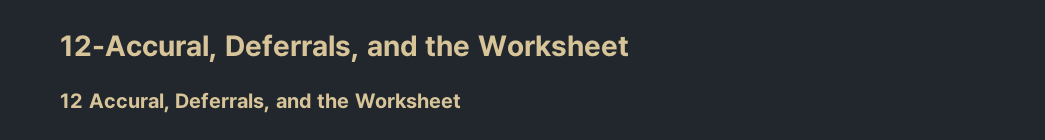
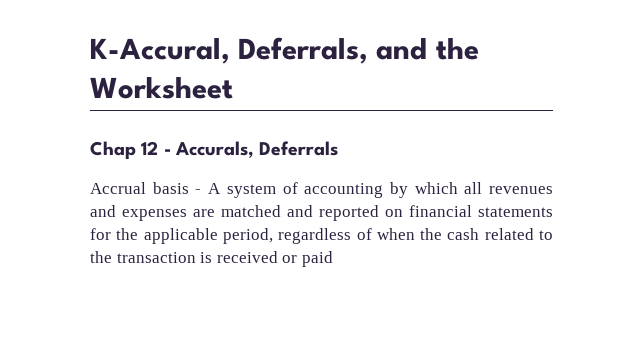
[60,35,217,62] 12-Accural, -> [90,38,230,64] K-Accural,
[60,92,461,113] 12 Accural, Deferrals, and the Worksheet -> [90,141,339,160] [90,182,553,198] [90,205,553,221] [90,228,553,244] [90,251,333,267] Chap 12 - Accurals, Deferrals // Accrual basis - A system of accounting by which all revenues and expenses are matched and reported on financial statements for the applicable period, regardless of when the cash related to the transaction is received or paid

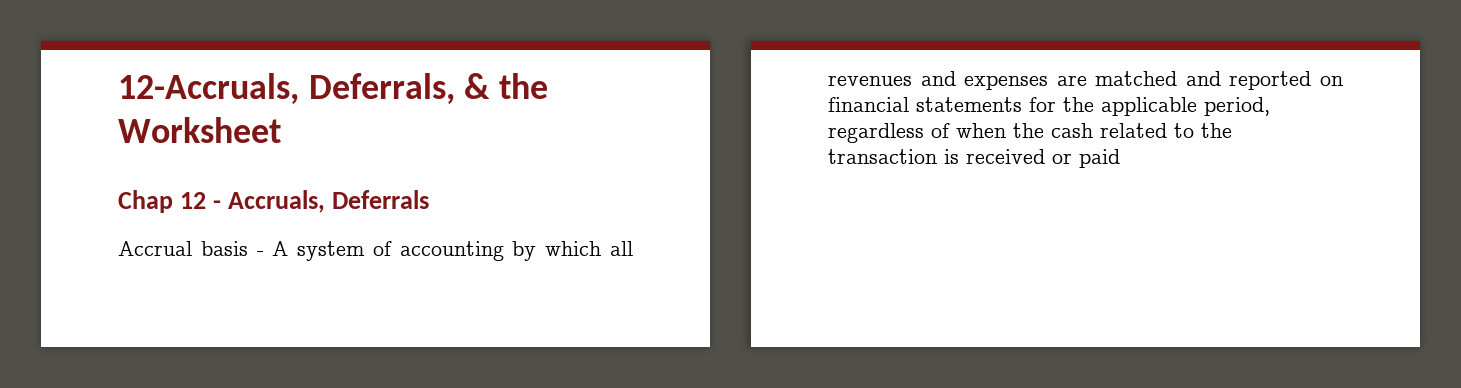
[90,37,428,64] K-Accural, Deferrals, and -> [118,73,491,105] 12-Accruals, Deferrals, &
[174,141,254,158] Accurals, -> [227,190,325,213] Accruals,

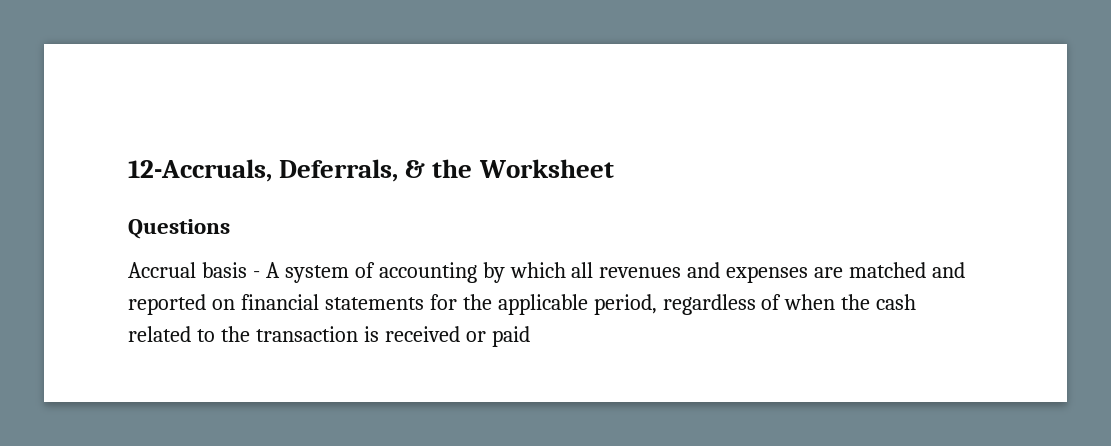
[118,190,429,213] Chap 12 - Accruals, Deferrals -> [128,219,230,239] Questions

